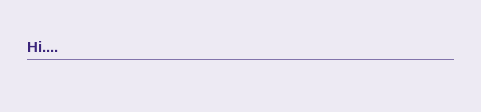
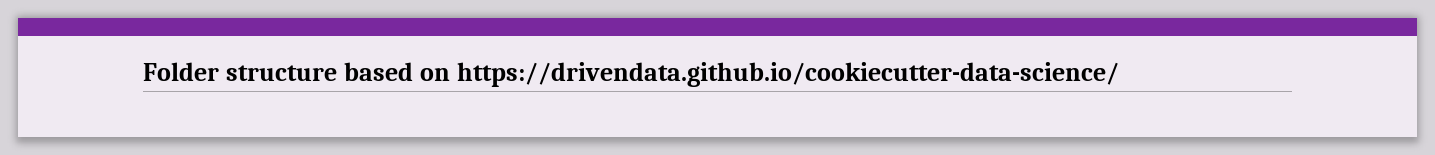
[27,41,58,52] Hi.... -> [143,62,1119,87] Folder structure based on https://drivendata.github.io/cookiecutter-data-science/

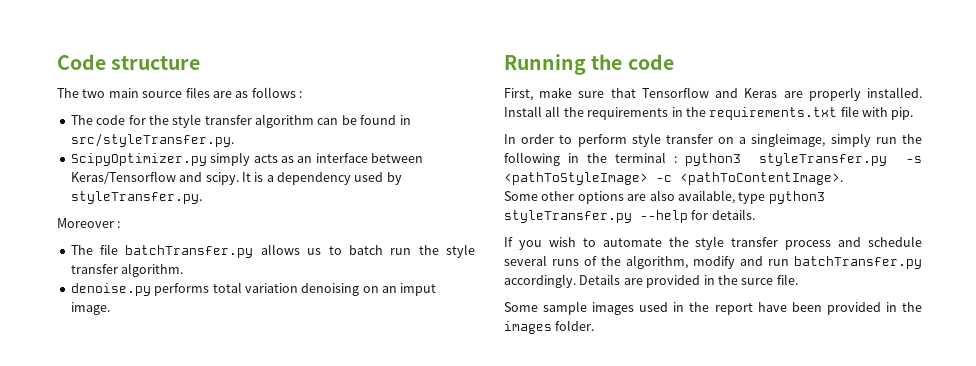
[143,62,219,81] Folder -> [57,54,106,70] Code
[343,62,1119,87] based on https://drivendata.github.io/cookiecutter-data-science/ -> [57,87,302,98] [70,114,411,128] [70,133,234,147] [70,152,423,166] [70,171,402,185] [70,191,202,204] [57,218,121,228] [70,244,475,258] [70,263,184,277] [70,282,437,296] [70,302,110,315] [504,54,674,75] [504,87,922,101] [504,106,914,120] [504,133,922,147] [504,152,922,166] [504,172,843,185] [504,190,825,204] [504,209,755,223] [504,236,922,250] [504,255,922,269] [504,274,798,288] [504,301,922,315] [504,320,595,334] // The two main source files are as follows : // The code for the style transfer algorithm can be found in src/styleTransfer.py. // ScipyOptimizer.py simply acts as an interface between Keras/Tensorflow and scipy. It is a dependency used by styleTransfer.py. // Moreover : // The file batchTransfer.py allows us to batch run the style transfer algorithm. // denoise.py performs total variation denoising on an imput image. // Running the code // First, make sure that Tensorflow and Keras are properly installed. Install all the requirements in the requirements.txt file with pip. // In order to perform style transfer on a singleimage, simply run the following in the terminal : python3 styleTransfer.py -s <pathToStyleImage> -c <pathToContentImage>. // Some other options are also available, type python3 styleTransfer.py --help for details. // If you wish to automate the style transfer process and schedule several runs of the algorithm, modify and run batchTransfer.py accordingly. Details are provided in the surce file. // Some sample images used in the report have been provided in the images folder.

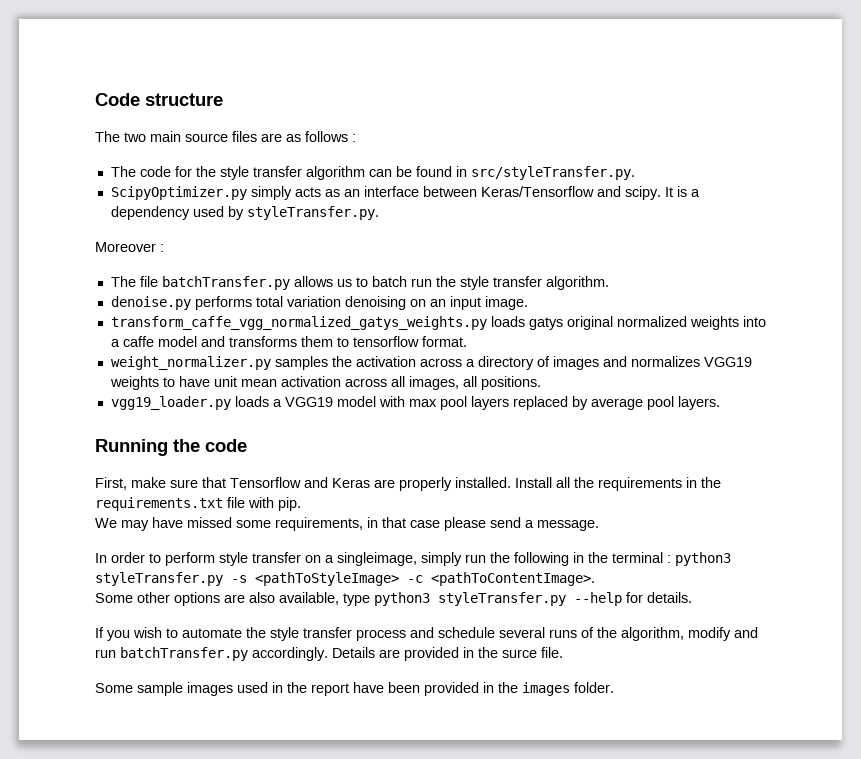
[400,283,437,296] imput -> [449,296,481,310] input
(110, 308) none -> [110,316,766,330] [110,336,467,347] [110,356,752,370] [109,376,541,390] [110,396,720,410] // transform_caffe_vgg_normalized_gatys_weights.py loads gatys original normalized weights into a caffe model and transforms them to tensorflow format. // weight_normalizer.py samples the activation across a directory of images and normalizes VGG19 weights to have unit mean activation across all images, all positions. // vgg19_loader.py loads a VGG19 model with max pool layers replaced by average pool layers.
(914, 113) none -> [95,517,599,531] // We may have missed some requirements, in that case please send a message.

